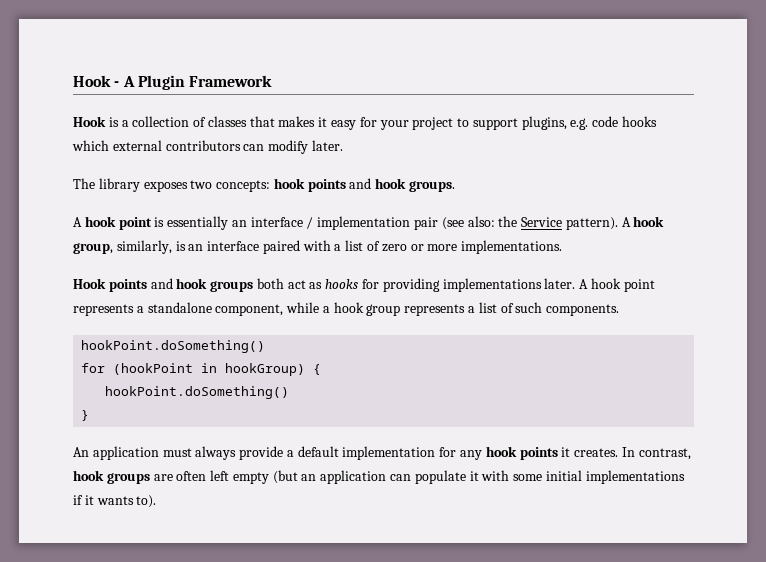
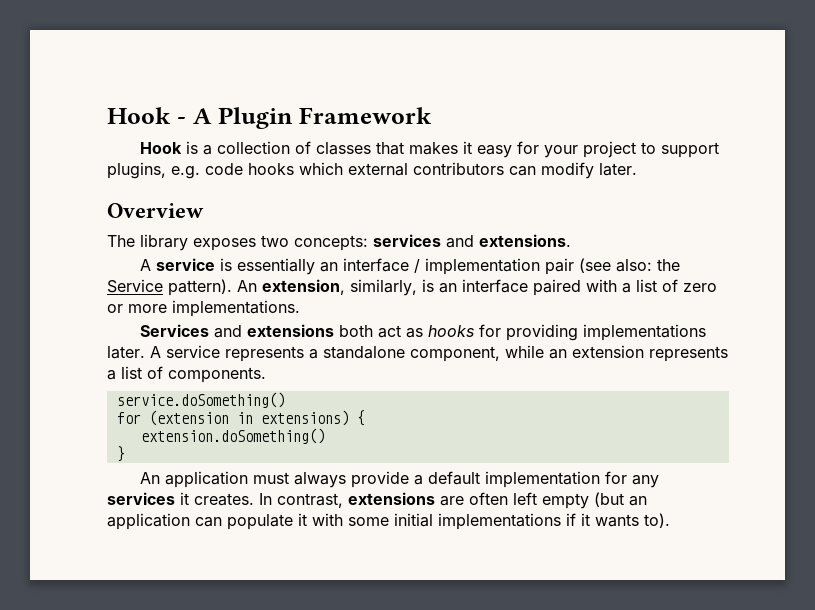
(343, 145) none -> [107,203,204,218] // Overview
[273,178,456,192] [73,216,152,230] hook points and hook groups. // A hook point -> [373,234,571,248] [139,258,215,271] services and extensions. // A service
[621,216,665,227] [73,243,113,254] A hook group, -> [237,279,345,295] An extension,
[73,278,254,292] Hook points and hook groups -> [139,324,334,338] Services and extensions
[590,278,655,292] hook point -> [166,345,220,358] service
[322,302,401,316] a hook group -> [549,345,644,359] an extension
[515,302,543,313] such -> (163, 372) none
[81,340,266,353] [81,363,306,376] hookPoint.doSomething() // for (hookPoint in hookGroup) -> [116,392,285,408] [116,410,349,426] service.doSomething() // for (extension in extensions)
[105,386,290,399] hookPoint.doSomething() -> [140,428,325,444] extension.doSomething()
[485,446,558,460] hook points -> [107,492,175,505] services
[73,470,150,484] hook groups -> [348,492,435,505] extensions

